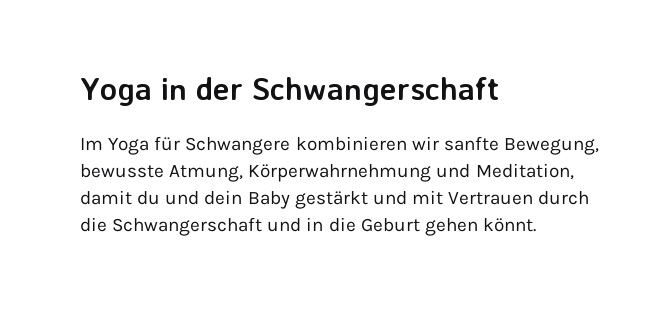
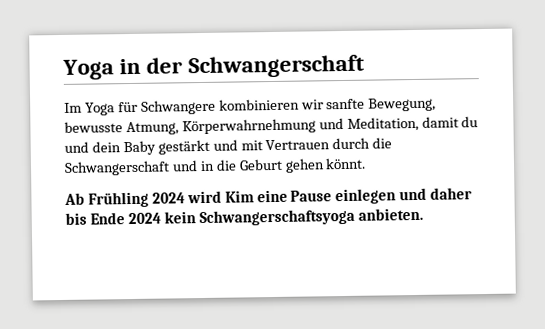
(536, 225) none -> [64,187,473,208] [65,207,423,227] // Ab Frühling 2024 wird Kim eine Pause einlegen und daher bis Ende 2024 kein Schwangerschaftsyoga anbieten.

